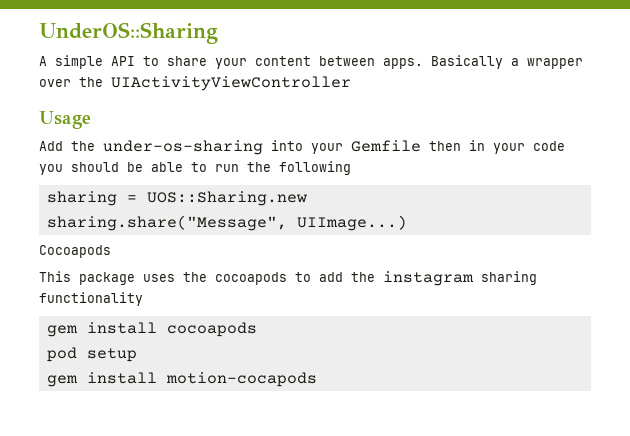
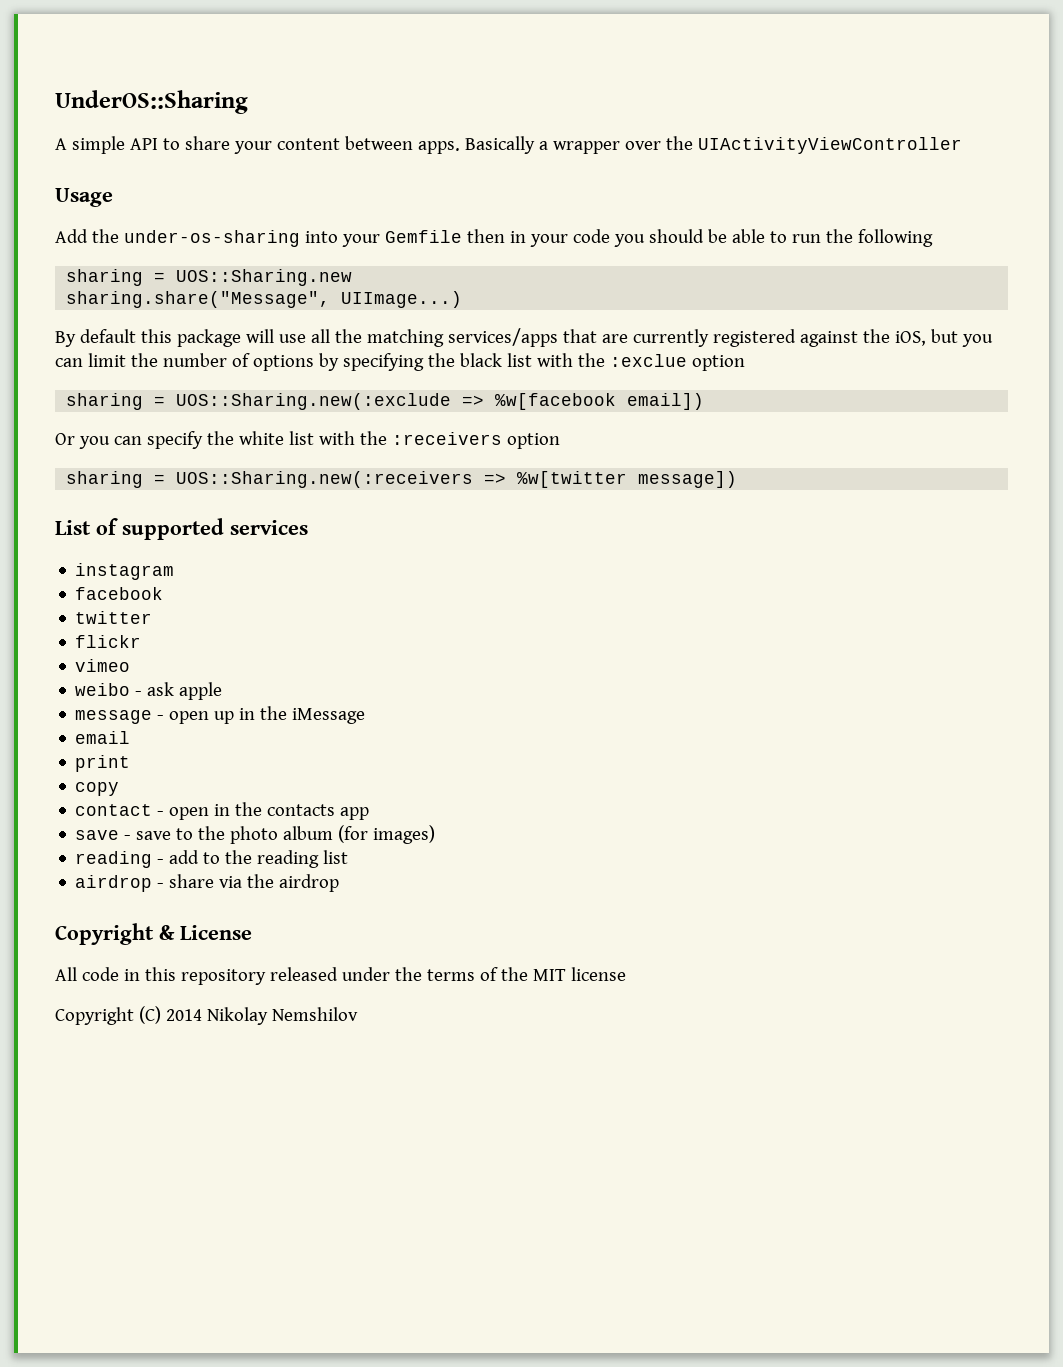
[39,245,111,258] [39,271,537,286] [39,292,143,306] [46,322,257,337] [46,347,137,362] [46,372,317,387] Cocoapods // This package uses the cocoapods to add the instagram sharing functionality // gem install cocoapods // pod setup // gem install motion-cocapods -> [55,328,993,347] [55,353,745,371] [66,393,705,410] [55,431,560,449] [66,471,738,488] [55,518,308,540] [75,563,175,580] [75,587,164,600] [75,611,153,624] [75,635,142,648] [75,659,131,672] [75,682,223,700] [75,706,366,724] [75,731,131,744] [75,755,131,772] [75,782,120,796] [75,802,370,820] [75,825,436,844] [75,850,349,868] [75,874,340,892] [55,923,252,945] [55,967,626,985] [55,1006,358,1025] By default this package will use all the matching services/apps that are currently registered against the iOS, but you can limit the number of options by specifying the black list with the :exclue option // sharing = UOS::Sharing.new(:exclude => %w[facebook email]) // Or you can specify the white list with the :receivers option // sharing = UOS::Sharing.new(:receivers => %w[twitter message]) // List of supported services // instagram // facebook // twitter // flickr // vimeo // weibo - ask apple // message - open up in the iMessage // email // print // copy // contact - open in the contacts app // save - save to the photo album (for images) // reading - add to the reading list // airdrop - share via the airdrop // Copyright & License // All code in this repository released under the terms of the MIT license // Copyright (C) 2014 Nikolay Nemshilov

